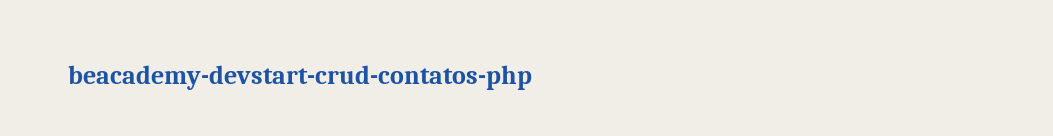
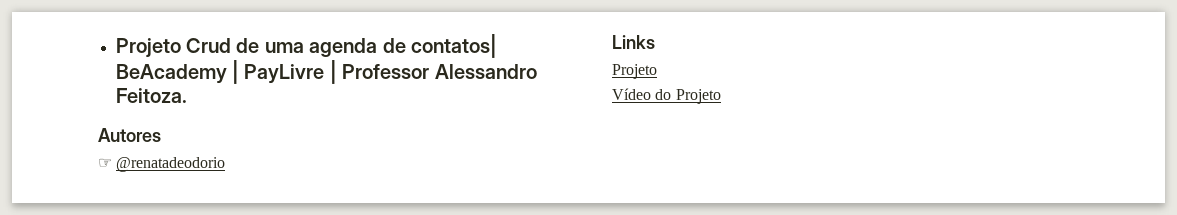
[68,65,532,90] beacademy-devstart-crud-contatos-php -> [115,34,497,58] [115,60,537,84] [115,88,187,103] [98,128,161,142] [98,157,226,172] [612,35,655,49] [612,64,657,79] [612,88,721,104] Projeto Crud de uma agenda de contatos| BeAcademy | PayLivre | Professor Alessandro Feitoza. // Autores // ☞ @renatadeodorio // Links // Projeto // Vídeo do Projeto

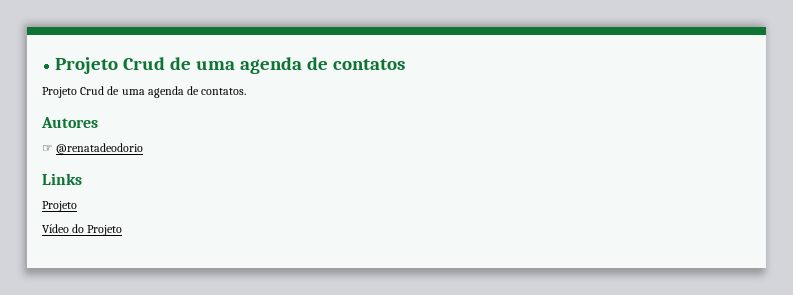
[115,34,497,58] [115,60,537,84] [115,88,187,103] Projeto Crud de uma agenda de contatos| BeAcademy | PayLivre | Professor Alessandro Feitoza. -> [55,57,406,74] [42,86,247,98] Projeto Crud de uma agenda de contatos // Projeto Crud de uma agenda de contatos.

